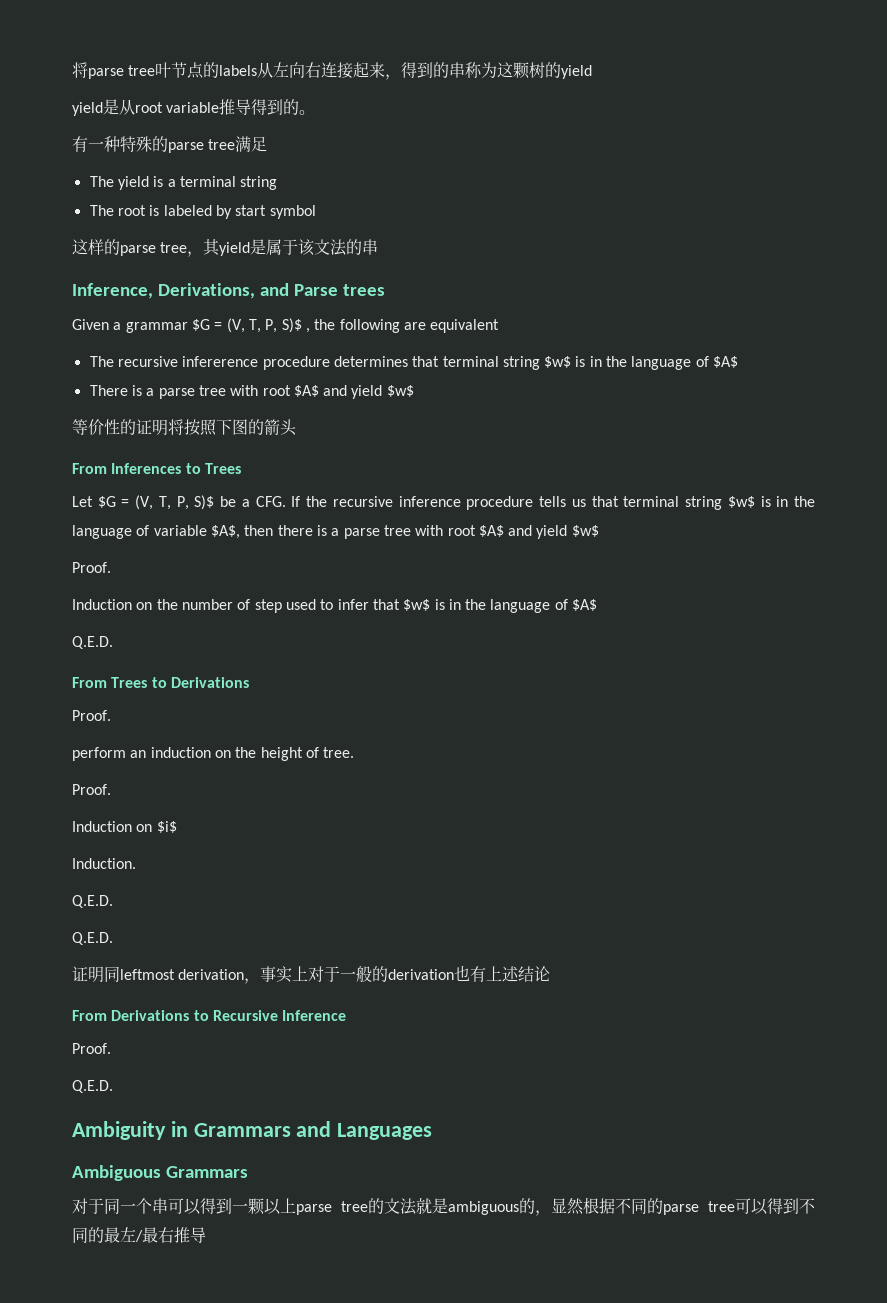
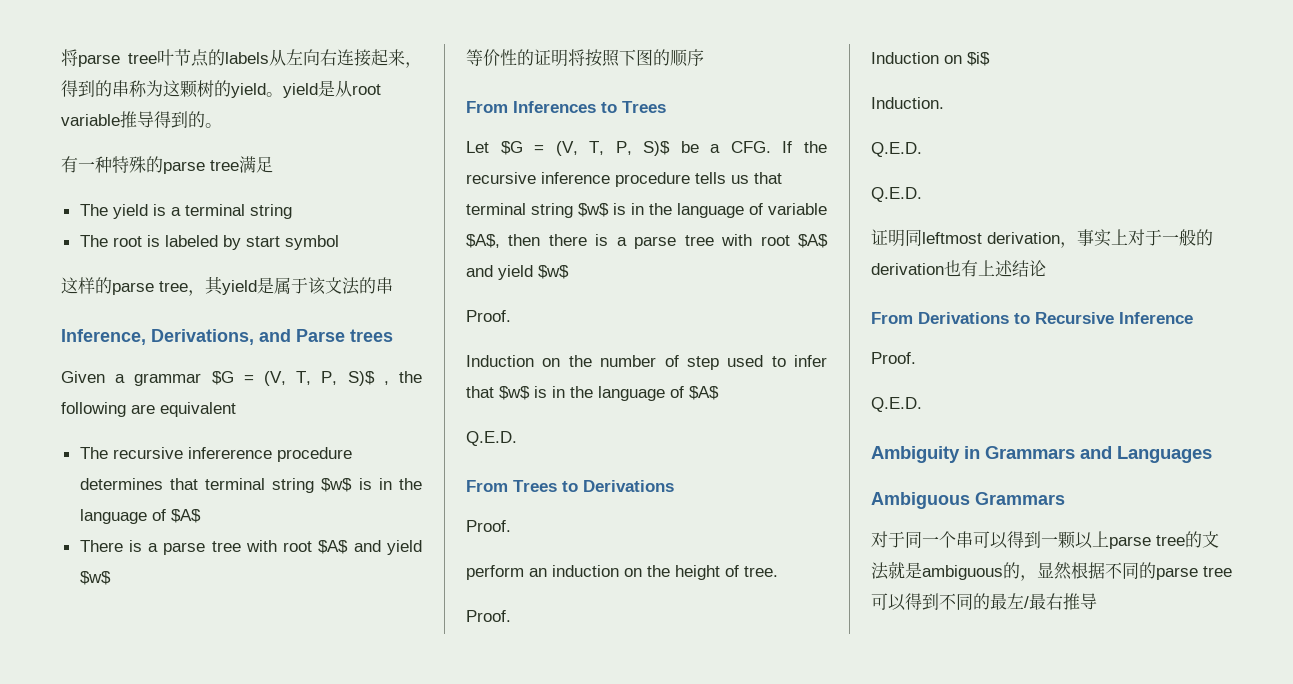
(593, 72) // -> [266,92,283,97] 。
[264,419,297,436] 箭头 -> [670,49,704,67] 顺序

